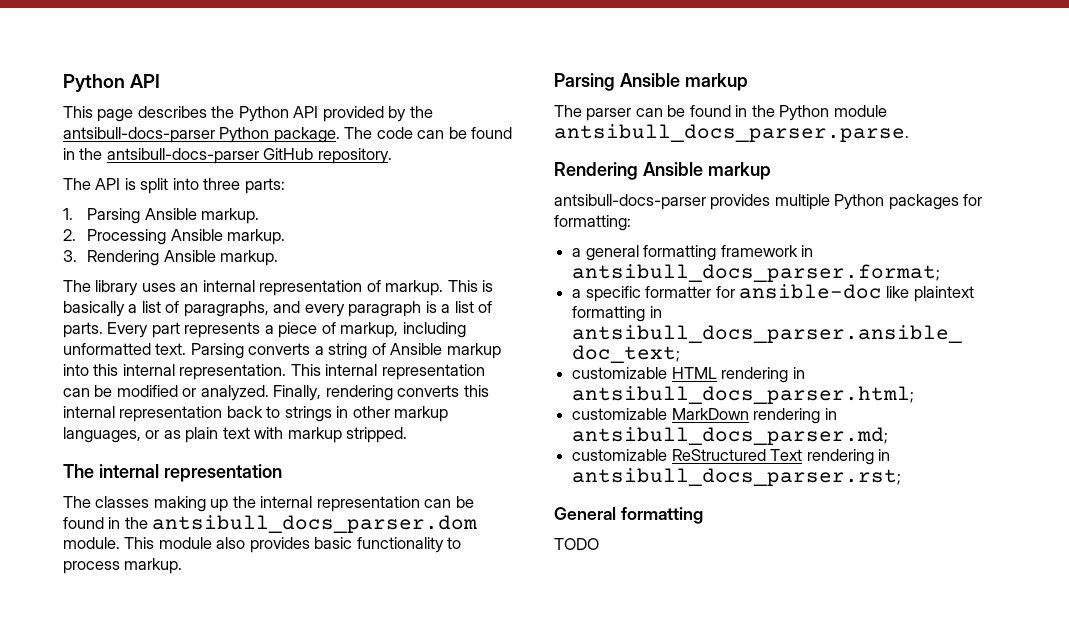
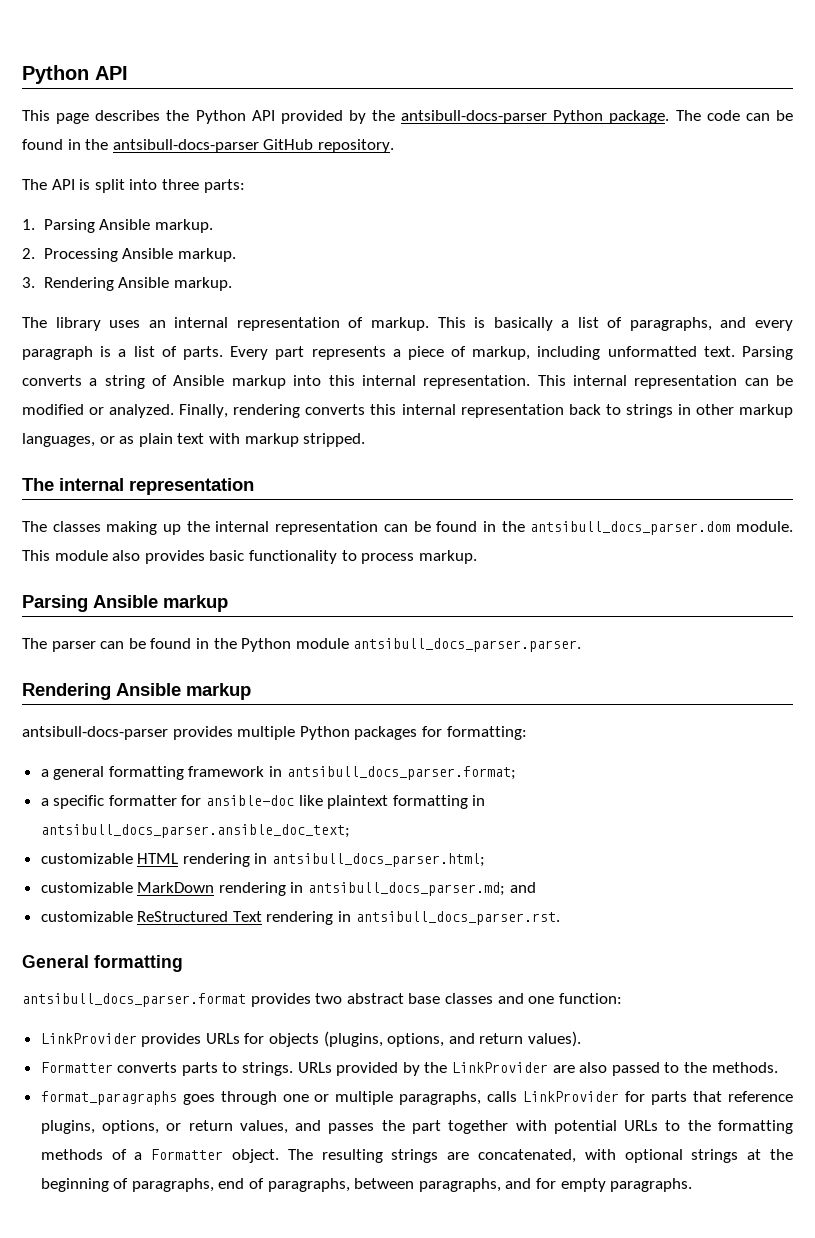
[554,124,909,142] antsibull_docs_parser.parse. -> [353,638,582,652] antsibull_docs_parser.parser.
(889, 436) none -> [509,882,536,893] and
[572,468,902,486] antsibull_docs_parser.rst; -> [355,911,560,925] antsibull_docs_parser.rst.
[554,538,599,550] TODO -> [22,993,622,1007] [40,1031,582,1047] [40,1062,778,1076] [40,1091,793,1105] [40,1120,793,1134] [40,1149,793,1163] [40,1178,693,1192] antsibull_docs_parser.format provides two abstract base classes and one function: // LinkProvider provides URLs for objects (plugins, options, and return values). // Formatter converts parts to strings. URLs provided by the LinkProvider are also passed to the methods. // format_paragraphs goes through one or multiple paragraphs, calls LinkProvider for parts that reference plugins, options, or return values, and passes the part together with potential URLs to the formatting methods of a Formatter object. The resulting strings are concatenated, with optional strings at the beginning of paragraphs, end of paragraphs, between paragraphs, and for empty paragraphs.

